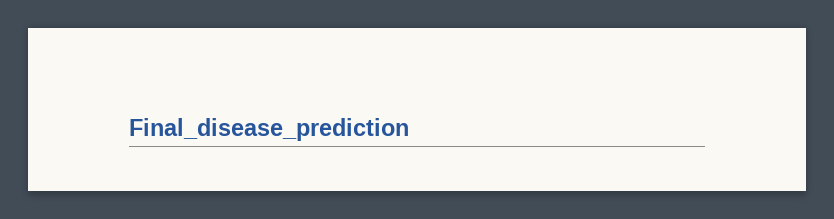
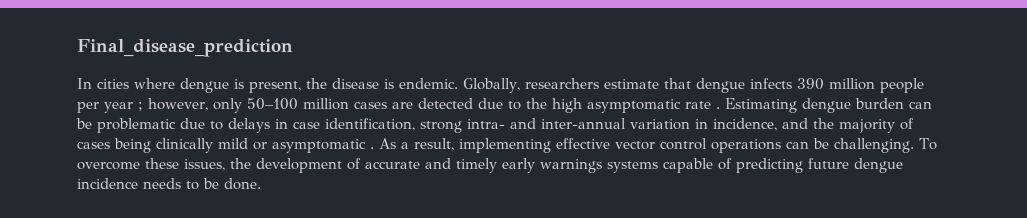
(409, 129) none -> [77,78,924,93] [77,98,932,113] [76,118,914,133] [77,138,937,153] [77,158,903,173] [77,178,261,190] // In cities where dengue is present, the disease is endemic. Globally, researchers estimate that dengue infects 390 million people per year ; however, only 50–100 million cases are detected due to the high asymptomatic rate . Estimating dengue burden can be problematic due to delays in case identification, strong intra- and inter-annual variation in incidence, and the majority of cases being clinically mild or asymptomatic . As a result, implementing effective vector control operations can be challenging. To overcome these issues, the development of accurate and timely early warnings systems capable of predicting future dengue incidence needs to be done.

